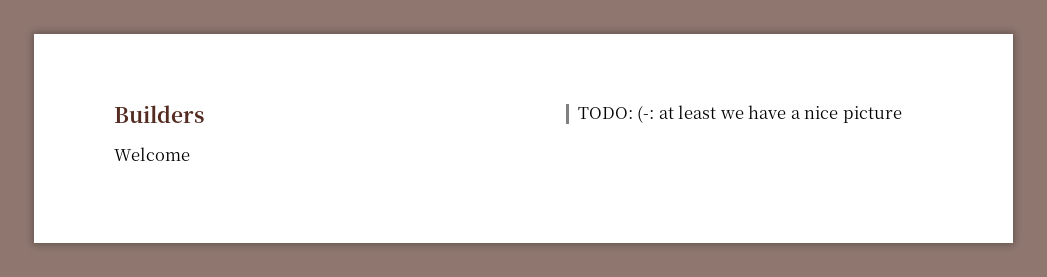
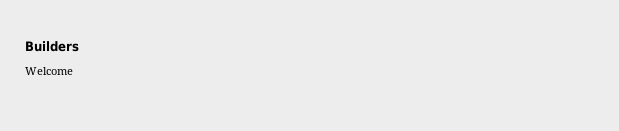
[577,105,902,123] // TODO: (-: at least we have a nice picture -> (73, 71) none

